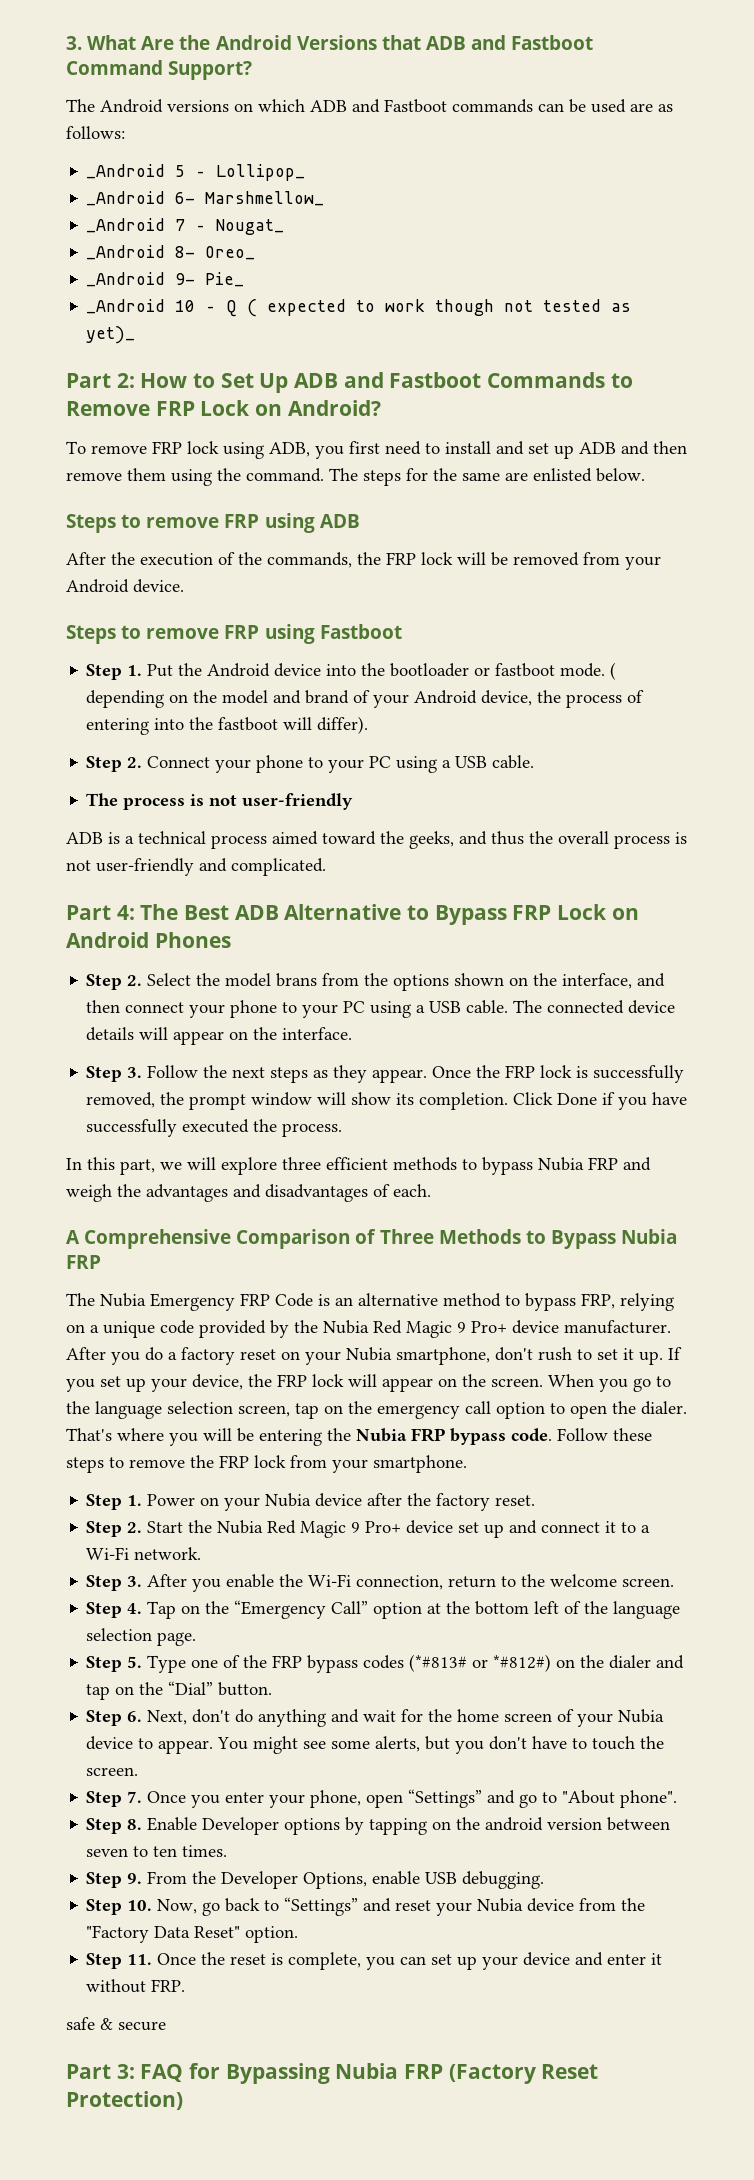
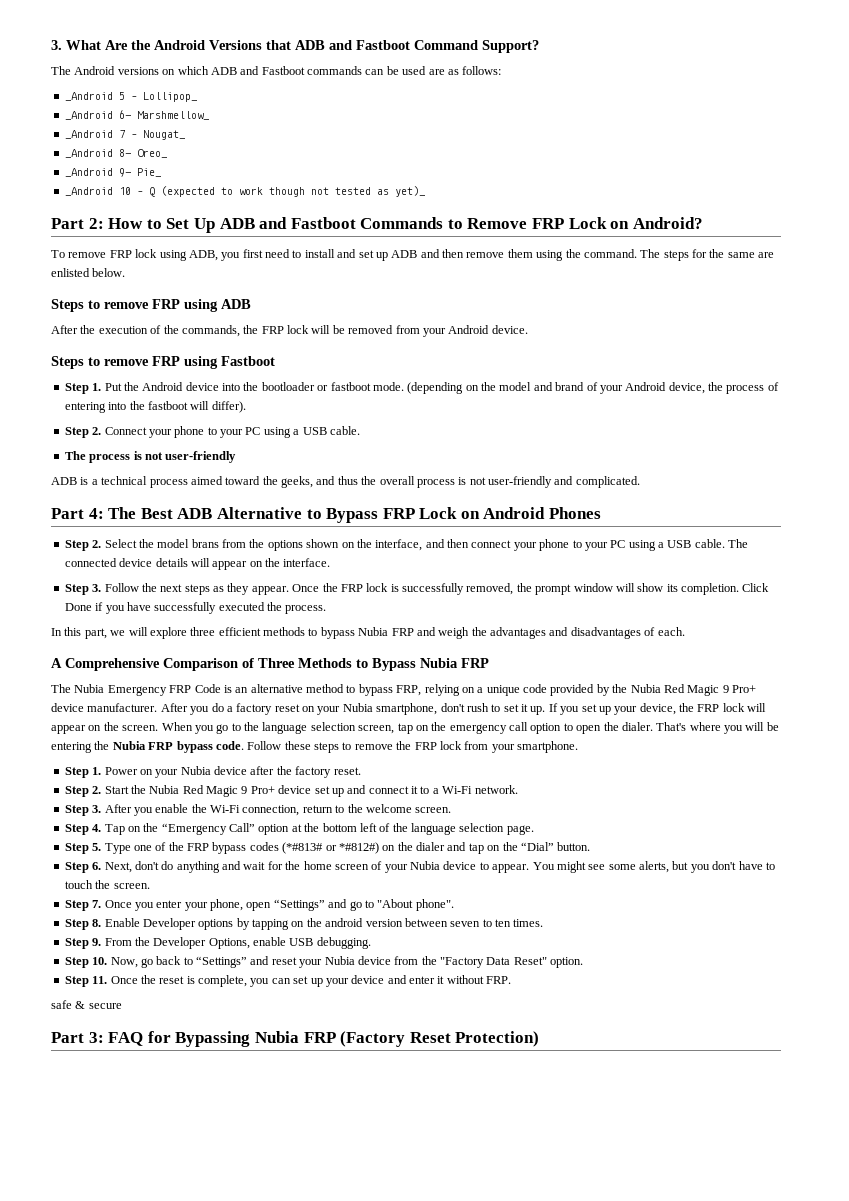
[247,299,347,317] ( expected -> [160,186,215,197] (expected
[610,662,617,680] [86,690,165,708] ( depending -> [407,382,464,394] (depending

